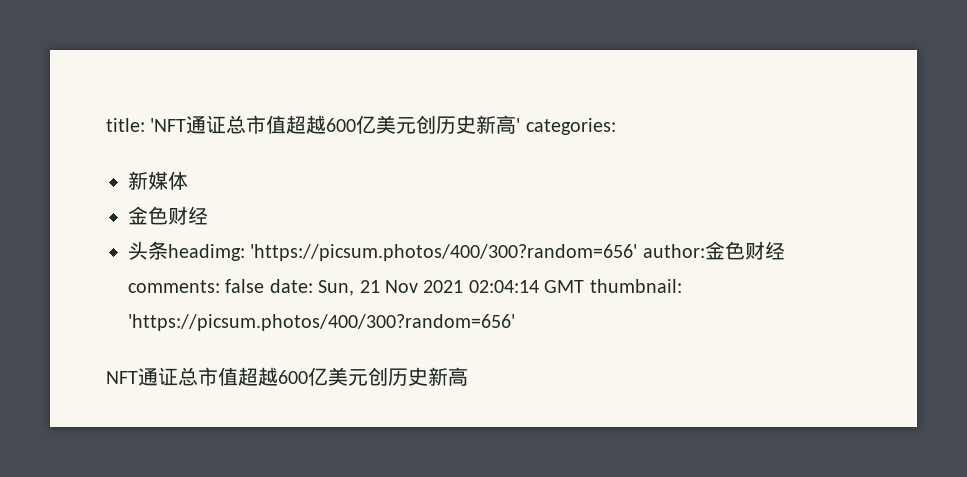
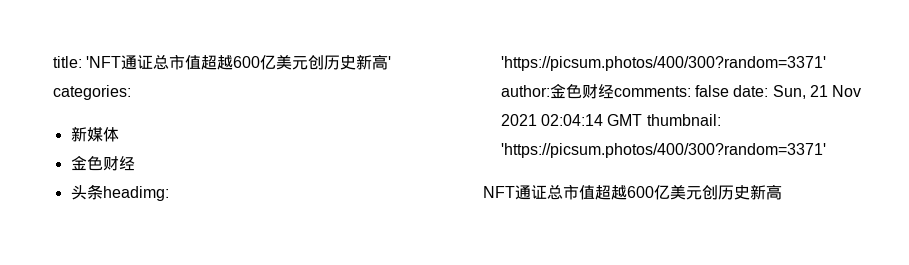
[250,244,638,261] 'https://picsum.photos/400/300?random=656' -> [500,56,826,71] 'https://picsum.photos/400/300?random=3371'
[128,314,515,331] 'https://picsum.photos/400/300?random=656' -> [500,143,826,158] 'https://picsum.photos/400/300?random=3371'

